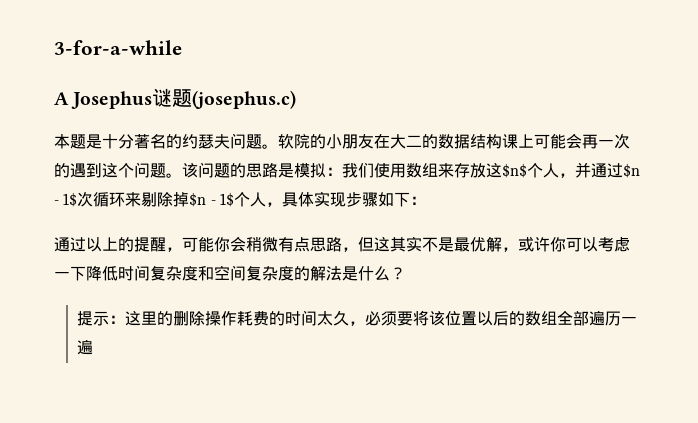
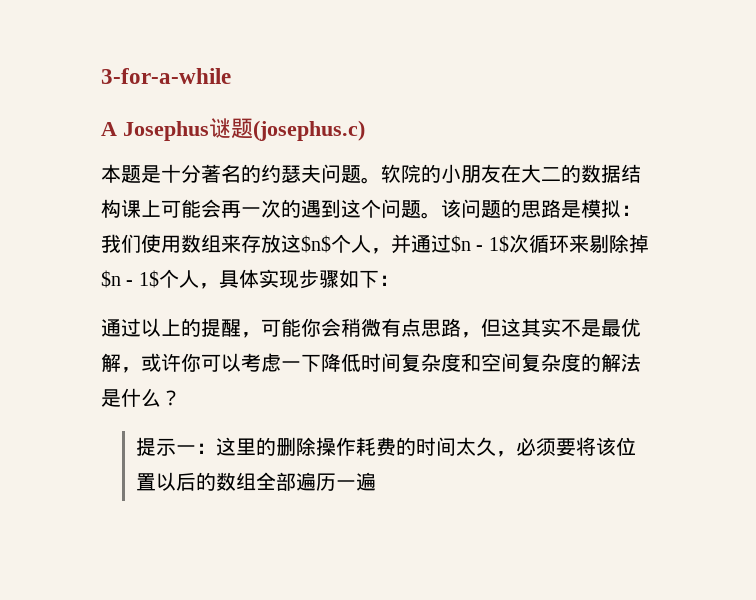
(109, 318) none -> [176,445,197,454] 一

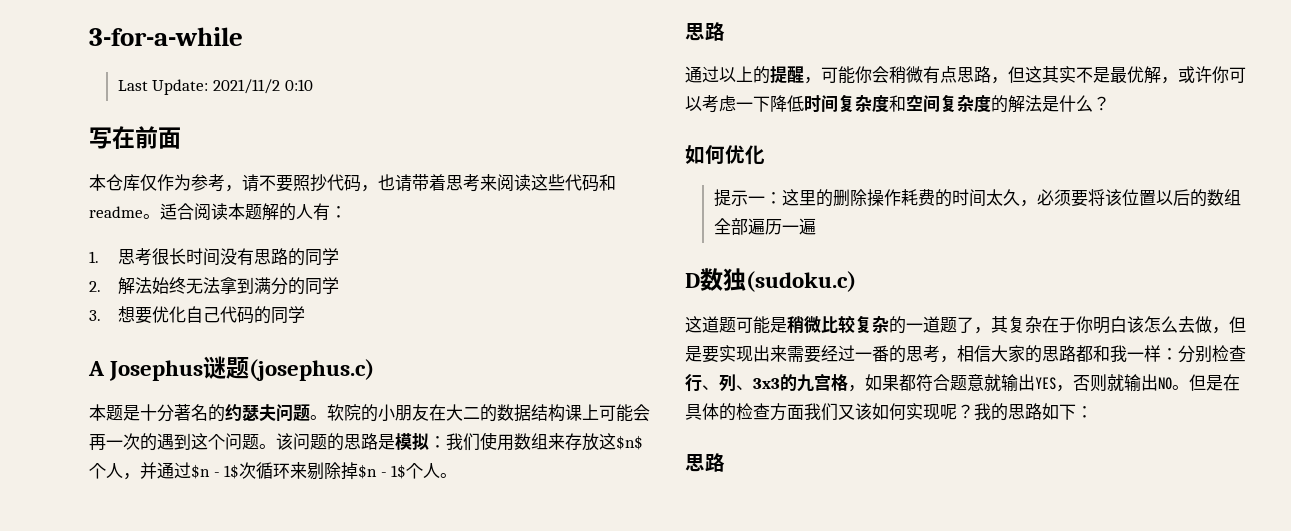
(231, 76) none -> [117,79,313,95] [89,126,181,149] [89,174,616,192] [89,203,347,221] [89,248,339,266] [89,277,339,295] [89,306,305,324] // Last Update: 2021/11/2 0:10 // 写在前面 // 本仓库仅作为参考，请不要照抄代码，也请带着思考来阅读这些代码和readme。适合阅读本题解的人有： // 1.思考很长时间没有思路的同学 // 2.解法始终无法拿到满分的同学 // 3.想要优化自己代码的同学
[198,269,399,289] ，具体实现步骤如下： -> [440,473,458,478] [685,22,725,41] 。 // 思路
(181, 398) none -> [685,145,765,165] // 如何优化
(377, 481) none -> [685,268,856,292] [685,315,1246,334] [685,345,1246,363] [685,373,1240,392] [685,403,1093,421] [685,453,725,472] // D数独(sudoku.c) // 这道题可能是稍微比较复杂的一道题了，其复杂在于你明白该怎么去做，但是要实现出来需要经过一番的思考，相信大家的思路都和我一样：分别检查行、列、3x3的九宫格，如果都符合题意就输出YES，否则就输出NO。但是在具体的检查方面我们又该如何实现呢？我的思路如下： // 思路

